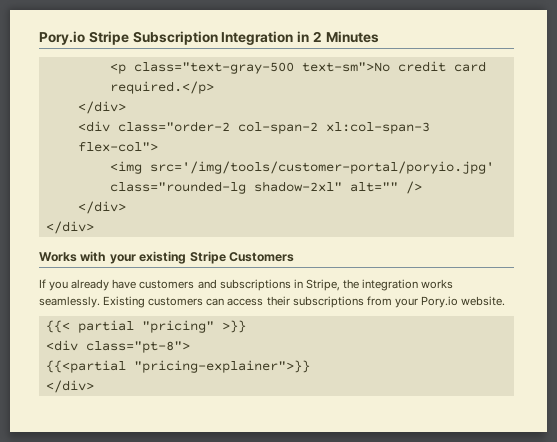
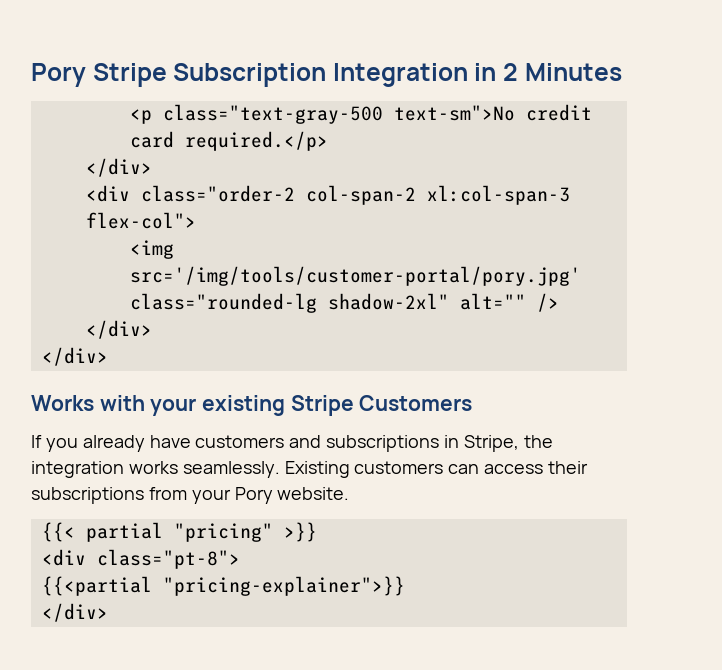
[39,31,85,45] Pory.io -> [31,63,86,87] Pory
[149,161,494,174] src='/img/tools/customer-portal/poryio.jpg' -> [129,266,581,286] src='/img/tools/customer-portal/pory.jpg'
[420,296,458,308] Pory.io -> [234,487,273,504] Pory

